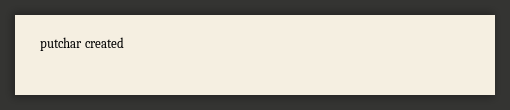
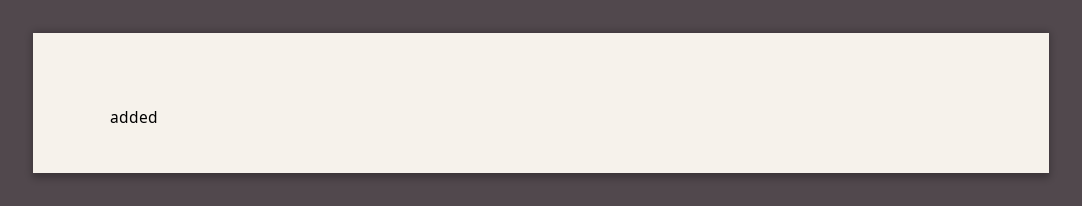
[40,37,124,51] putchar created -> [110,111,158,123] added

